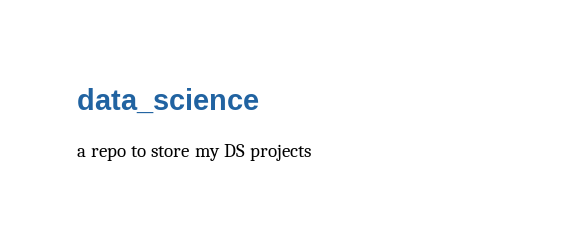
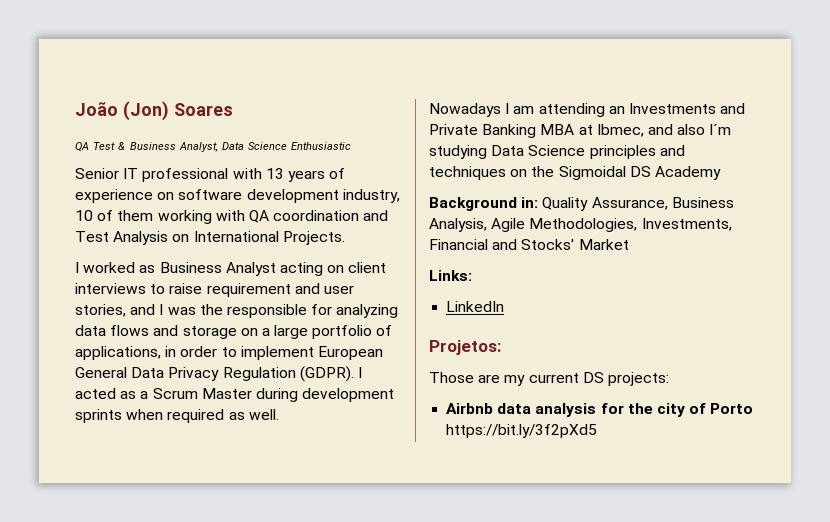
[77,88,259,114] [77,144,311,161] data_science // a repo to store my DS projects -> [75,101,233,121] [75,142,352,152] [75,168,346,182] [75,189,400,203] [75,210,389,224] [75,231,345,245] [75,262,387,276] [75,283,354,297] [75,304,399,318] [75,325,393,339] [75,346,383,360] [75,366,362,382] [75,388,395,402] [75,409,279,423] [429,103,746,117] [429,124,732,138] [429,145,685,159] [429,166,721,180] [429,197,734,211] [429,218,732,232] [429,239,629,250] [429,270,472,281] [446,301,505,312] [429,340,501,355] [429,372,669,386] [446,403,754,417] [446,424,598,438] João (Jon) Soares // QA Test & Business Analyst, Data Science Enthusiastic // Senior IT professional with 13 years of experience on software development industry, 10 of them working with QA coordination and Test Analysis on International Projects. // I worked as Business Analyst acting on client interviews to raise requirement and user stories, and I was the responsible for analyzing data flows and storage on a large portfolio of applications, in order to implement European General Data Privacy Regulation (GDPR). I acted as a Scrum Master during development sprints when required as well. // Nowadays I am attending an Investments and Private Banking MBA at Ibmec, and also I´m studying Data Science principles and techniques on the Sigmoidal DS Academy // Background in: Quality Assurance, Business Analysis, Agile Methodologies, Investments, Financial and Stocks' Market // Links: // LinkedIn // Projetos: // Those are my current DS projects: // Airbnb data analysis for the city of Porto https://bit.ly/3f2pXd5

